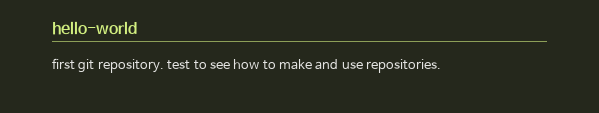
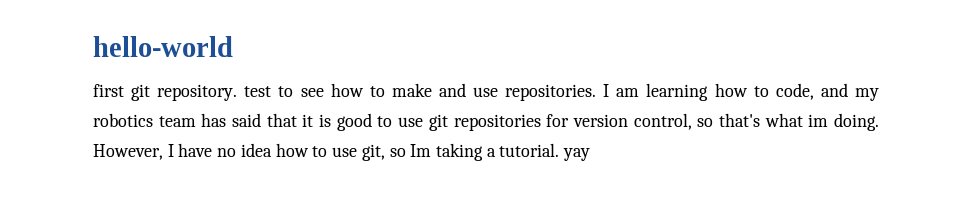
(442, 66) none -> [603,83,879,101] [93,113,880,131] [93,143,591,161] I am learning how to code, and my robotics team has said that it is good to use git repositories for version control, so that's what im doing. However, I have no idea how to use git, so Im taking a tutorial. yay

